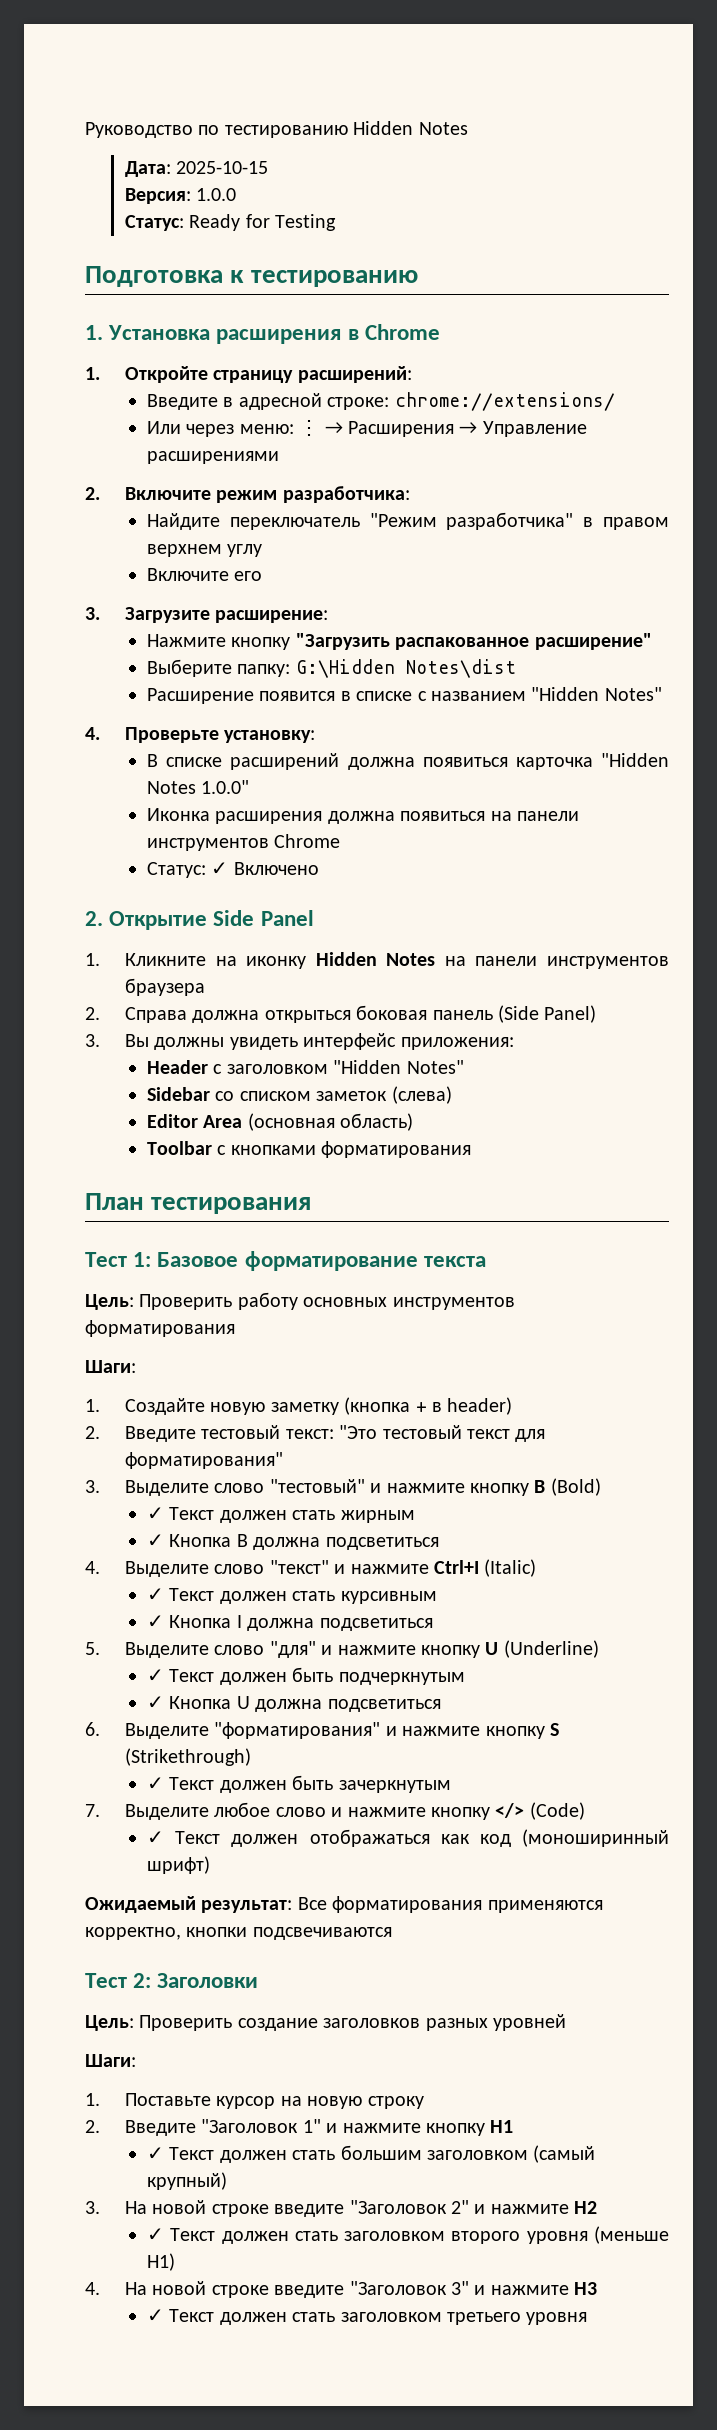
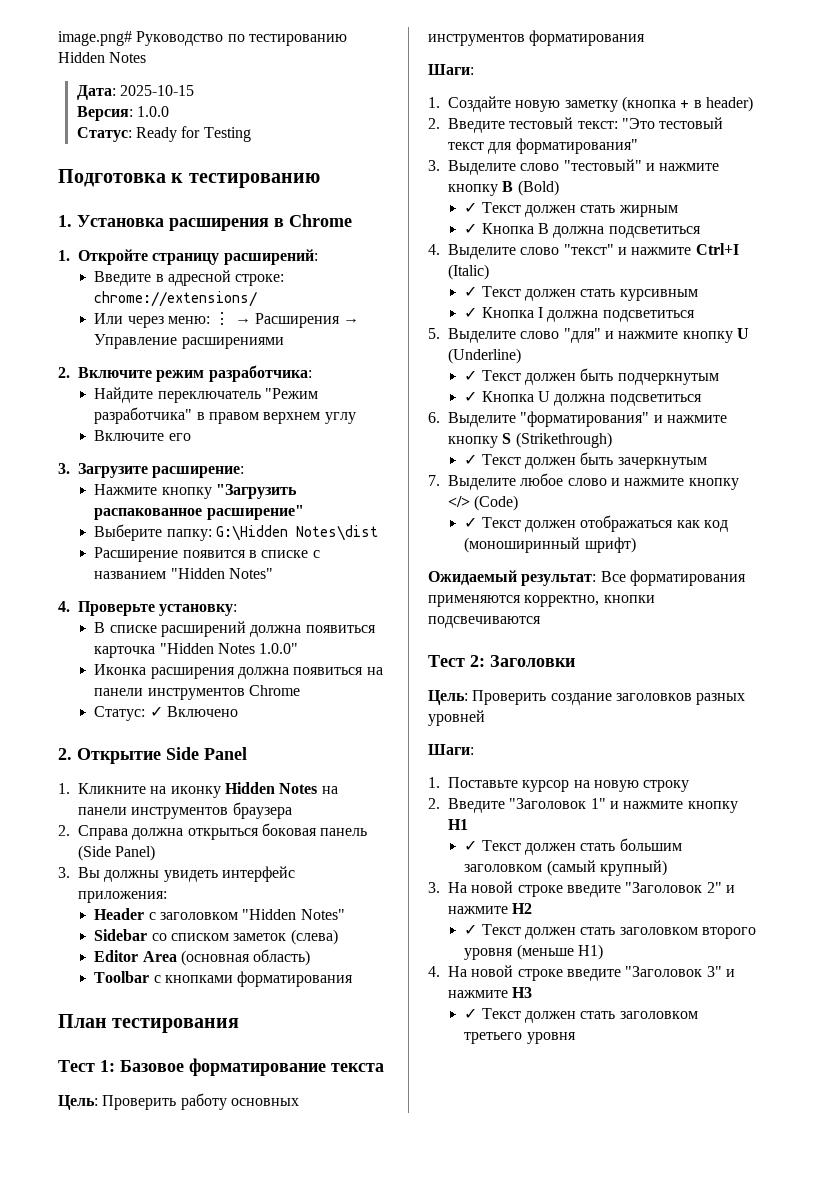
(85, 130) none -> [58,31,132,46] image.png#

